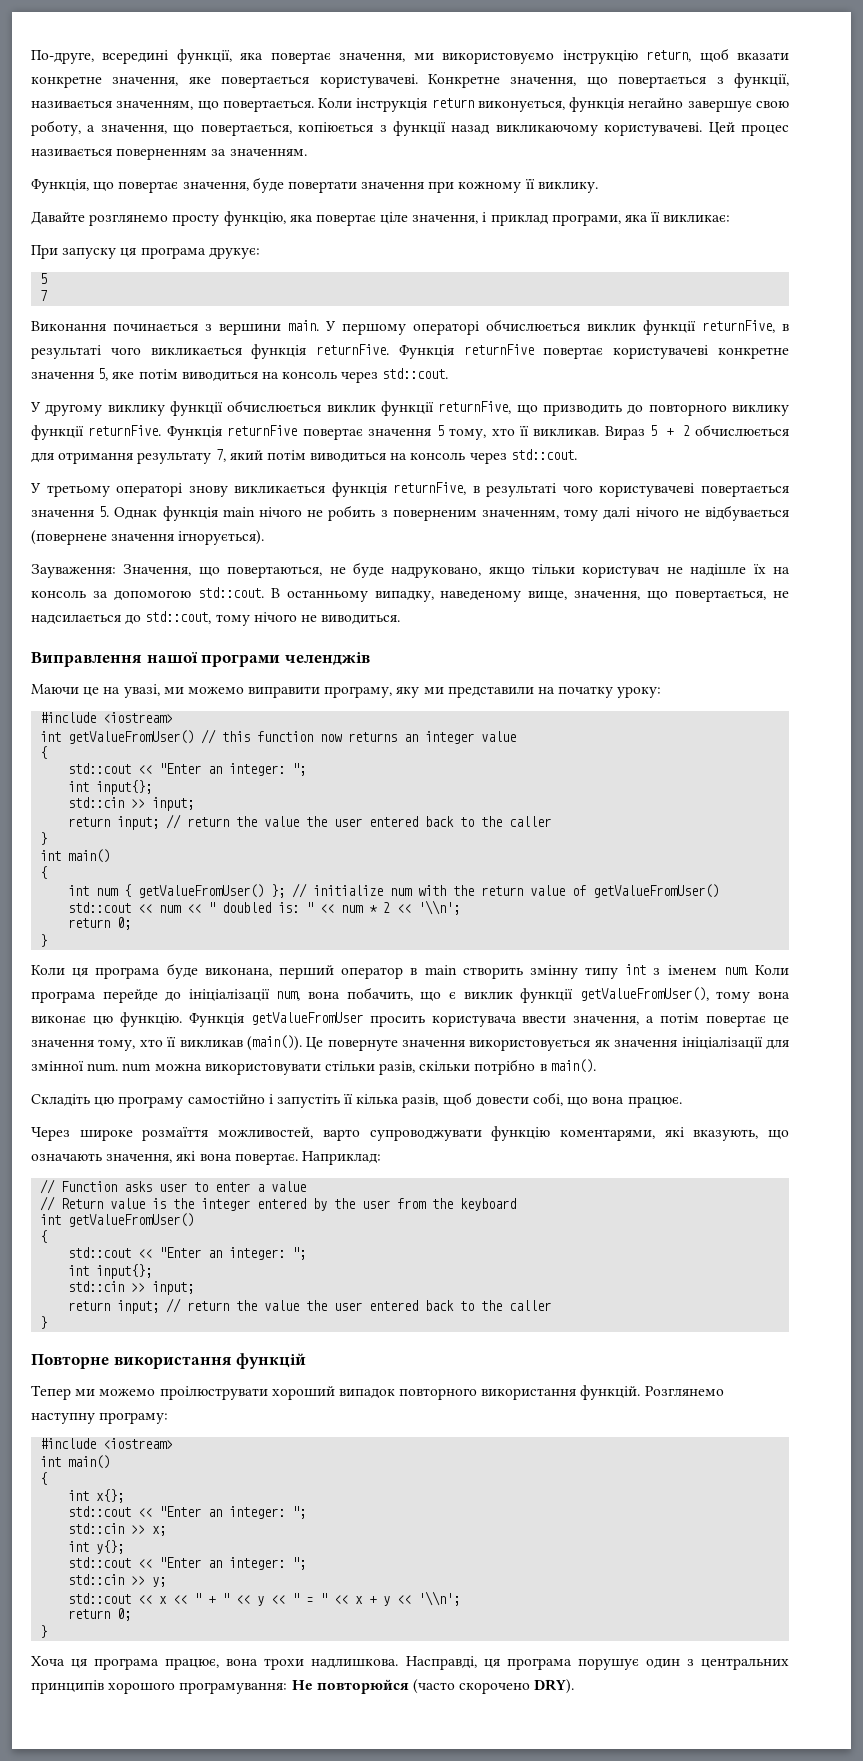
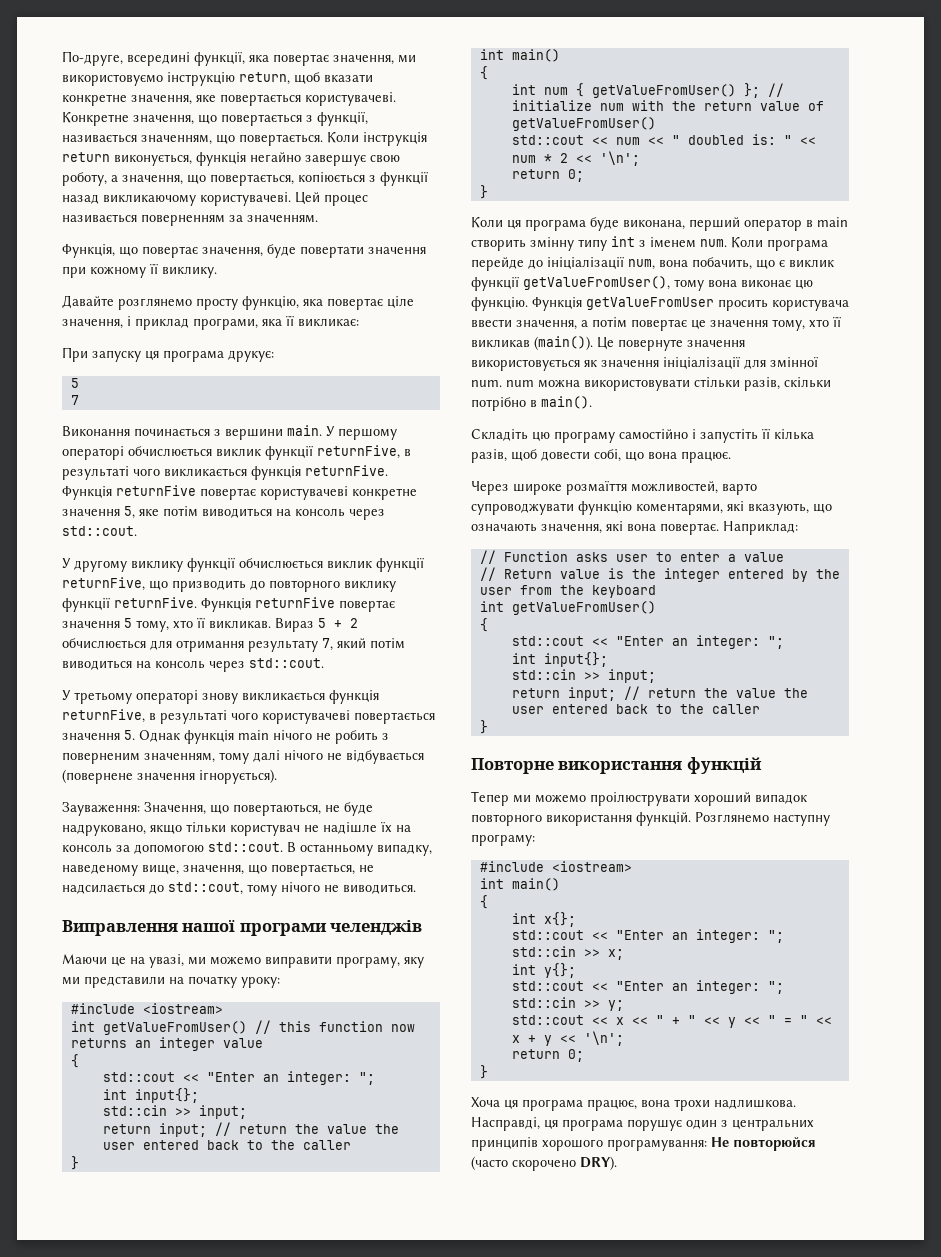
[418,900,461,915] '\\n'; -> [599,151,640,166] '\n';
[418,1591,461,1606] '\\n'; -> [583,1031,624,1046] '\n';

